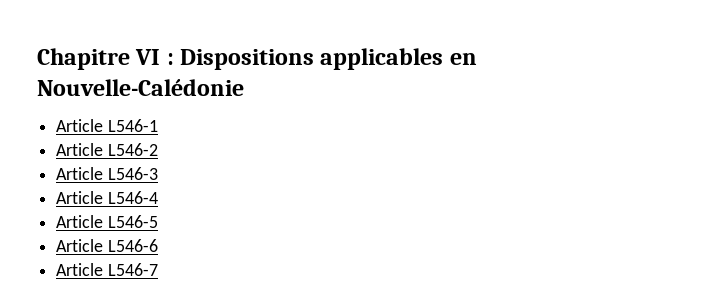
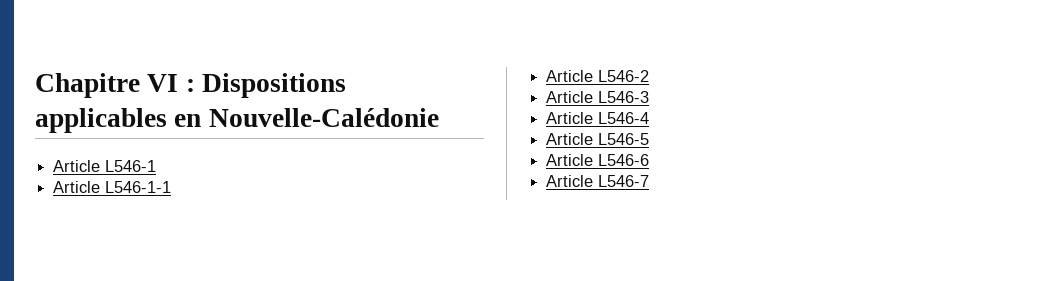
(158, 125) none -> [53,181,172,193] // Article L546-1-1

